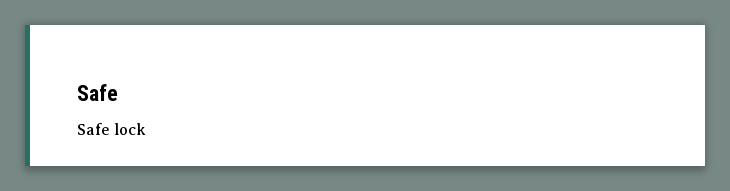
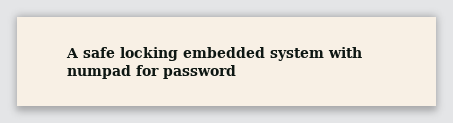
[77,84,118,101] [77,123,147,135] Safe // Safe lock -> [66,47,362,61] [67,65,236,79] A safe locking embedded system with numpad for password

